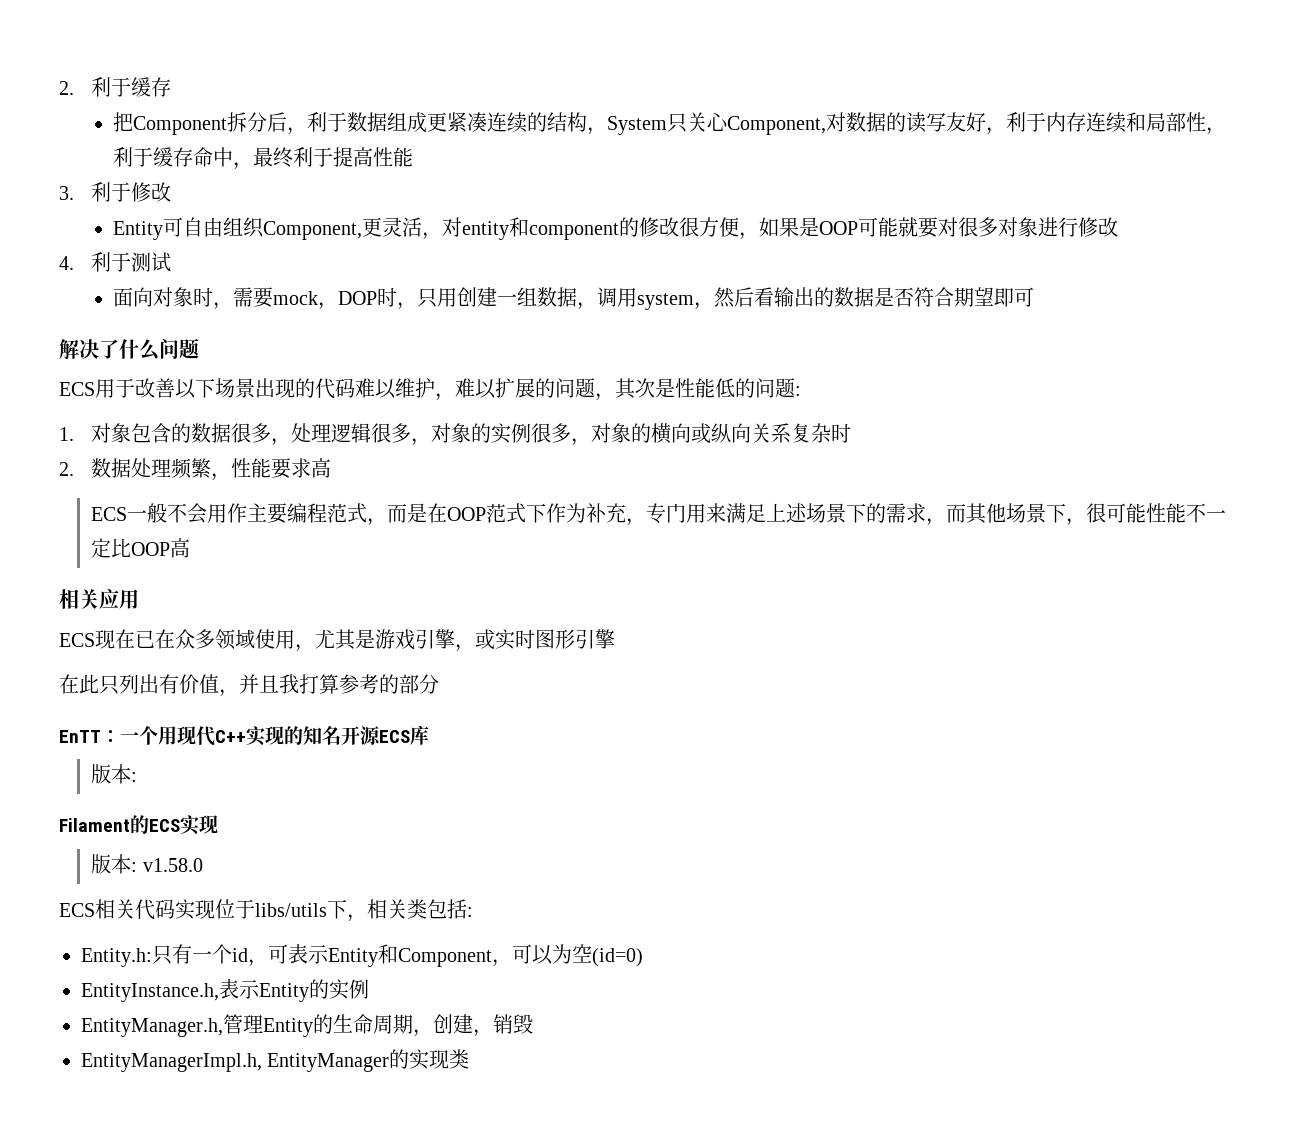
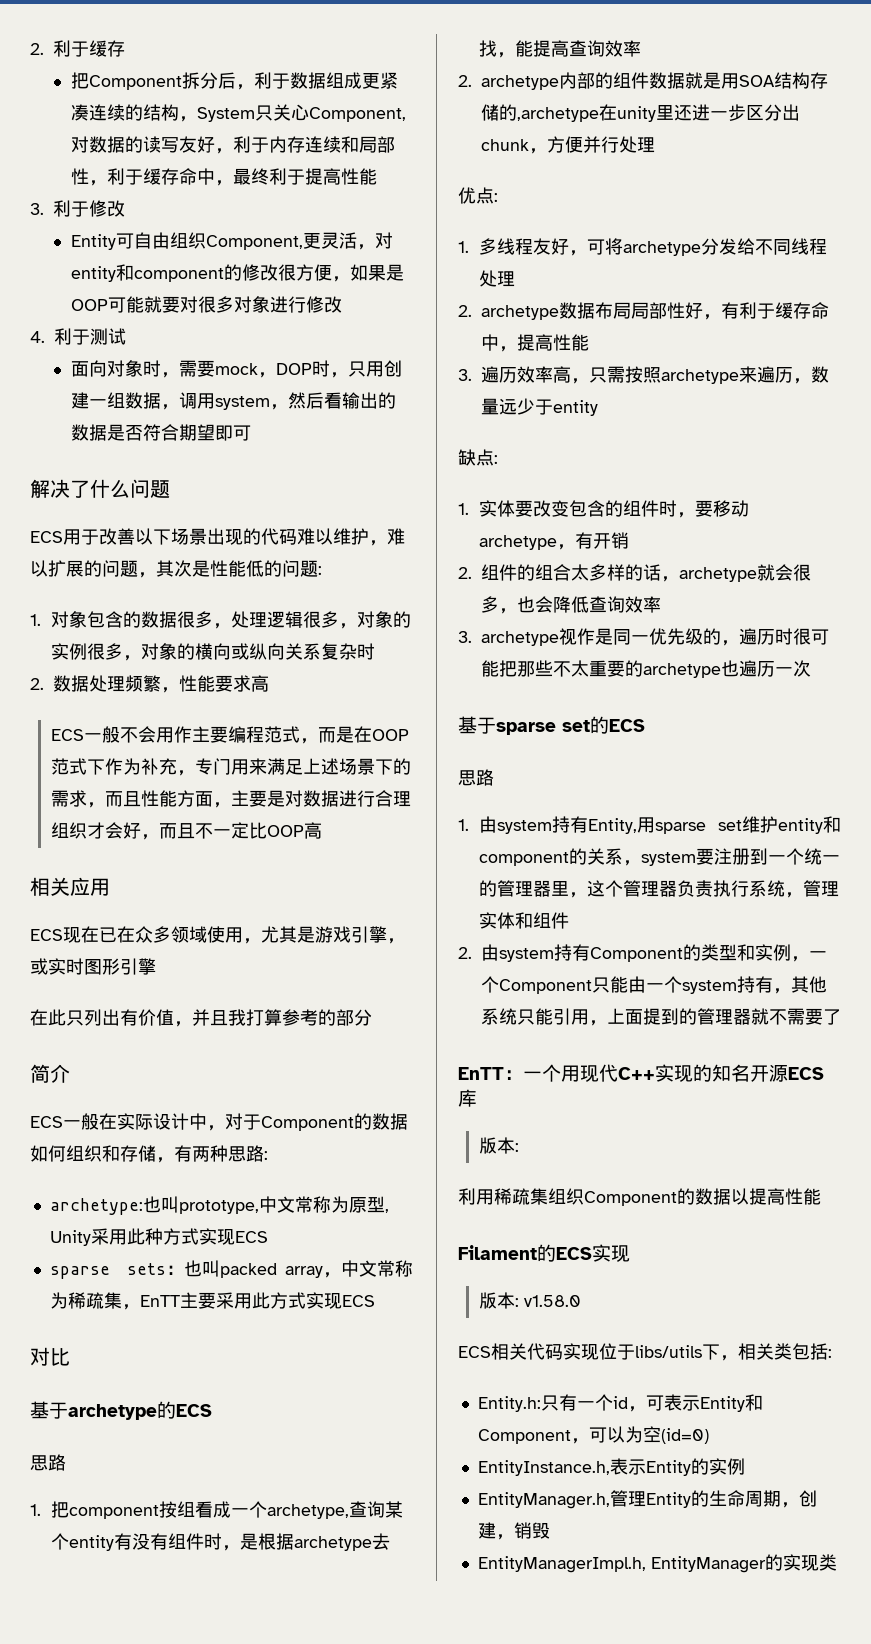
[966,503,1187,526] 其他场景下，很可能性能 -> [122,790,411,808] [50,822,195,840] 且性能方面，主要是对数据进行合理组织才会好，而且
(439, 684) none -> [30,1064,70,1083] [30,1113,408,1131] [30,1145,268,1163] [49,1196,389,1215] [49,1228,268,1246] [49,1260,413,1279] [49,1292,375,1310] [30,1347,70,1366] [30,1401,212,1420] [30,1454,66,1471] [30,1501,403,1519] [50,1533,390,1551] [478,40,641,58] [458,72,828,90] [481,104,800,122] [481,136,655,154] [458,187,498,204] [458,238,827,256] [478,270,515,287] [458,302,829,320] [481,334,589,352] [458,366,829,384] [481,398,598,416] [458,449,498,466] [458,500,749,518] [478,532,629,550] [458,564,811,582] [481,596,661,614] [458,628,829,646] [481,660,811,678] [458,716,645,735] [458,769,494,786] [458,816,841,834] [478,848,840,866] [478,880,839,898] [478,912,569,929] [458,944,827,962] [481,976,827,994] [481,1008,841,1026] // 简介 // ECS一般在实际设计中，对于Component的数据如何组织和存储，有两种思路: // archetype:也叫prototype,中文常称为原型, Unity采用此种方式实现ECS // sparse sets：也叫packed array，中文常称为稀疏集，EnTT主要采用此方式实现ECS // 对比 // 基于archetype的ECS // 思路 // 1.把component按组看成一个archetype,查询某个entity有没有组件时，是根据archetype去找，能提高查询效率 // 2. archetype内部的组件数据就是用SOA结构存储的,archetype在unity里还进一步区分出chunk，方便并行处理 // 优点: // 1.多线程友好，可将archetype分发给不同线程处理 // 2. archetype数据布局局部性好，有利于缓存命中，提高性能 // 3.遍历效率高，只需按照archetype来遍历，数量远少于entity // 缺点: // 1.实体要改变包含的组件时，要移动archetype，有开销 // 2.组件的组合太多样的话，archetype就会很多，也会降低查询效率 // 3. archetype视作是同一优先级的，遍历时很可能把那些不太重要的archetype也遍历一次 // 基于sparse set的ECS // 思路 // 1.由system持有Entity,用sparse set维护entity和component的关系，system要注册到一个统一的管理器里，这个管理器负责执行系统，管理实体和组件 // 2.由system持有Component的类型和实例，一个Component只能由一个system持有，其他系统只能引用，上面提到的管理器就不需要了
(138, 777) none -> [458,1188,821,1206] // 利用稀疏集组织Component的数据以提高性能

